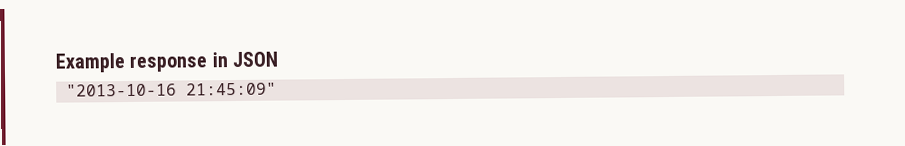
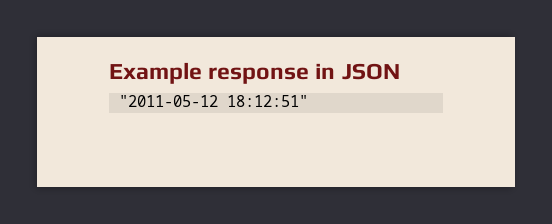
[65,82,277,97] "2013-10-16 21:45:09" -> [119,95,309,107] "2011-05-12 18:12:51"

